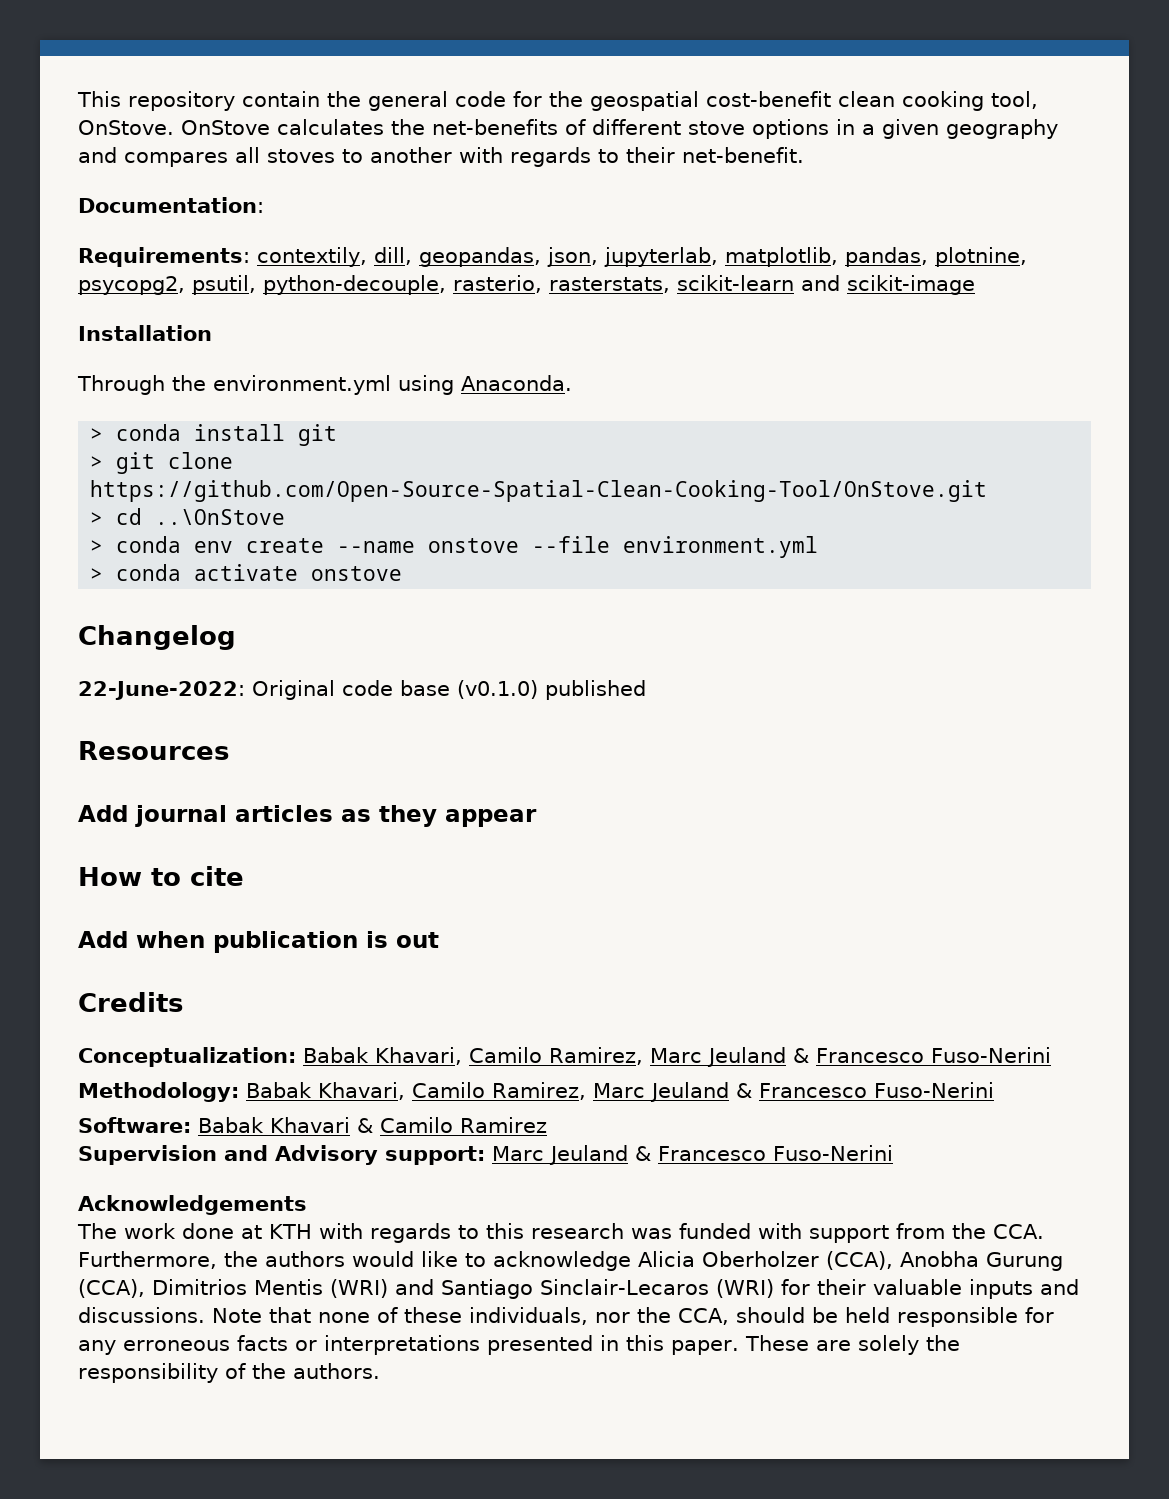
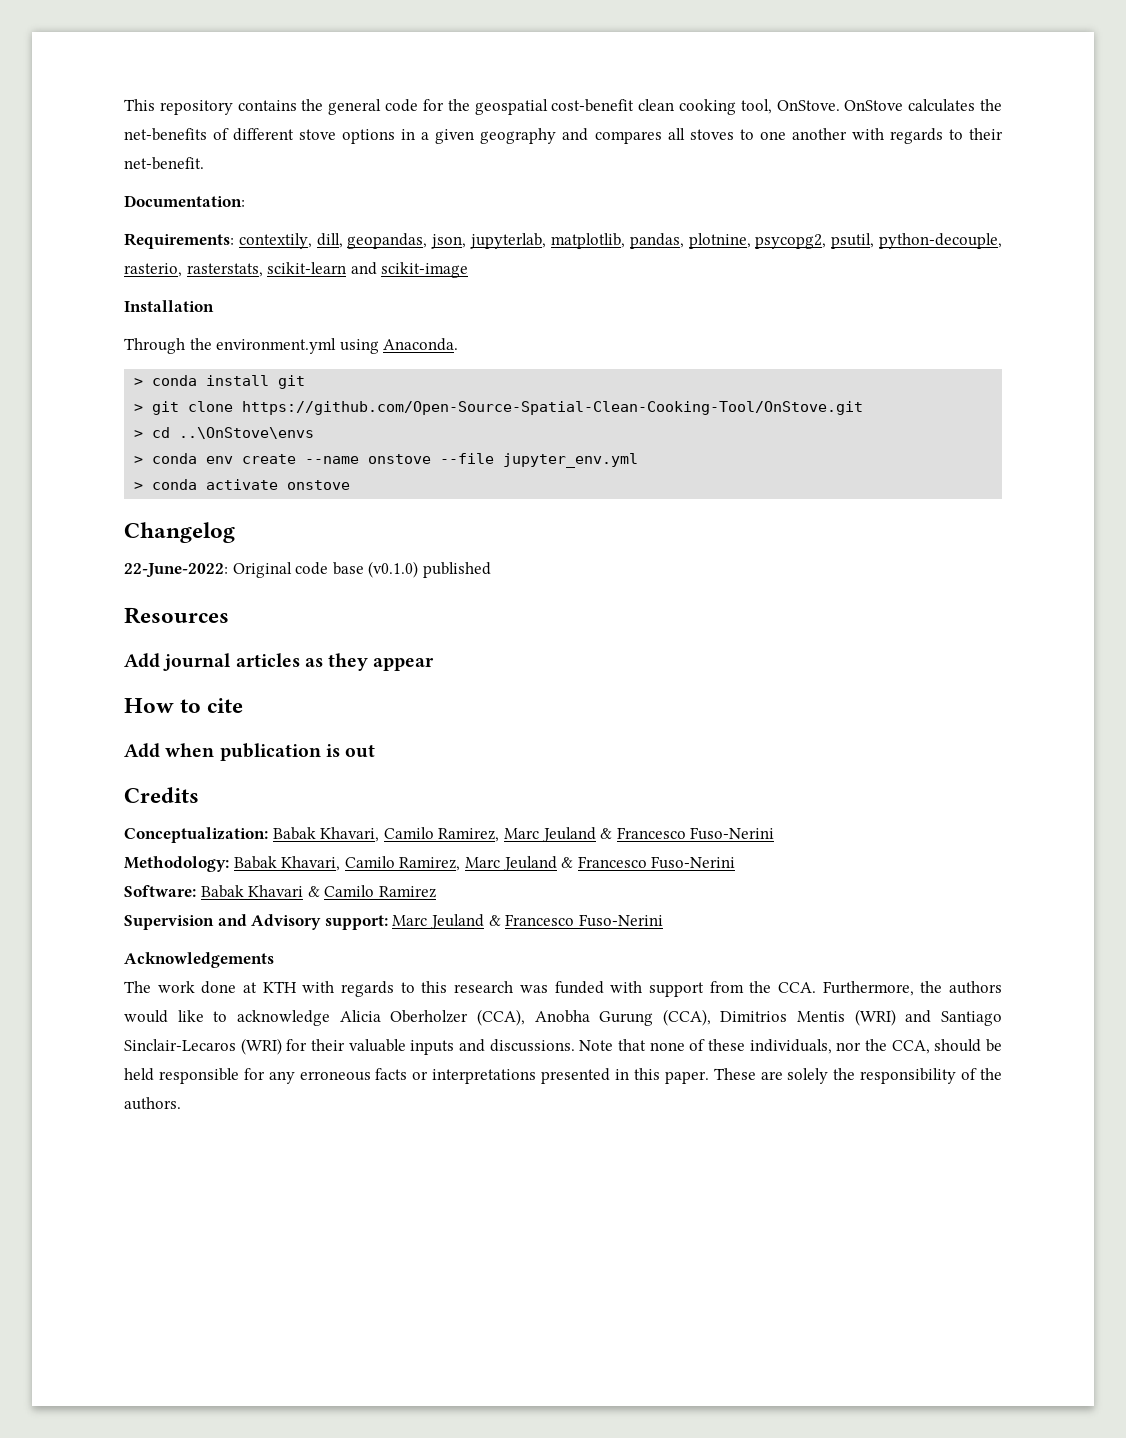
[242,91,320,107] contain -> [237,100,297,111] contains
(363, 156) none -> [759,131,786,140] one
[155,509,286,525] ..\OnStove -> [179,427,315,439] ..\OnStove\envs
[623,536,819,558] environment.yml -> [503,453,639,468] jupyter_env.yml

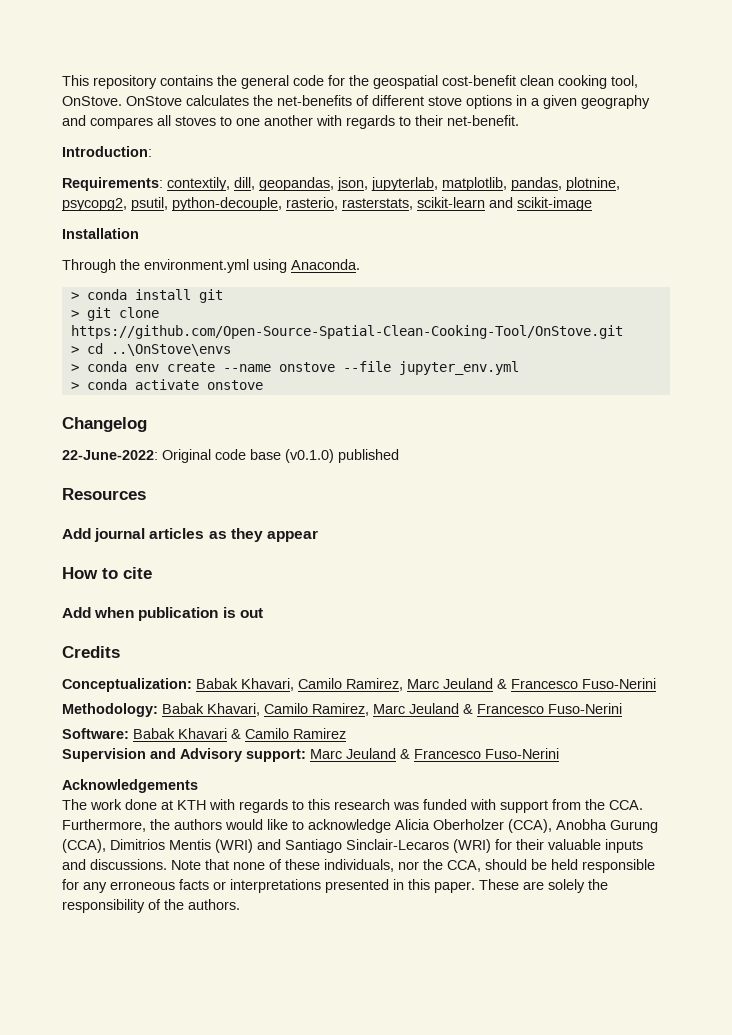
[124,195,245,207] Documentation: -> [62,146,152,157] Introduction:

